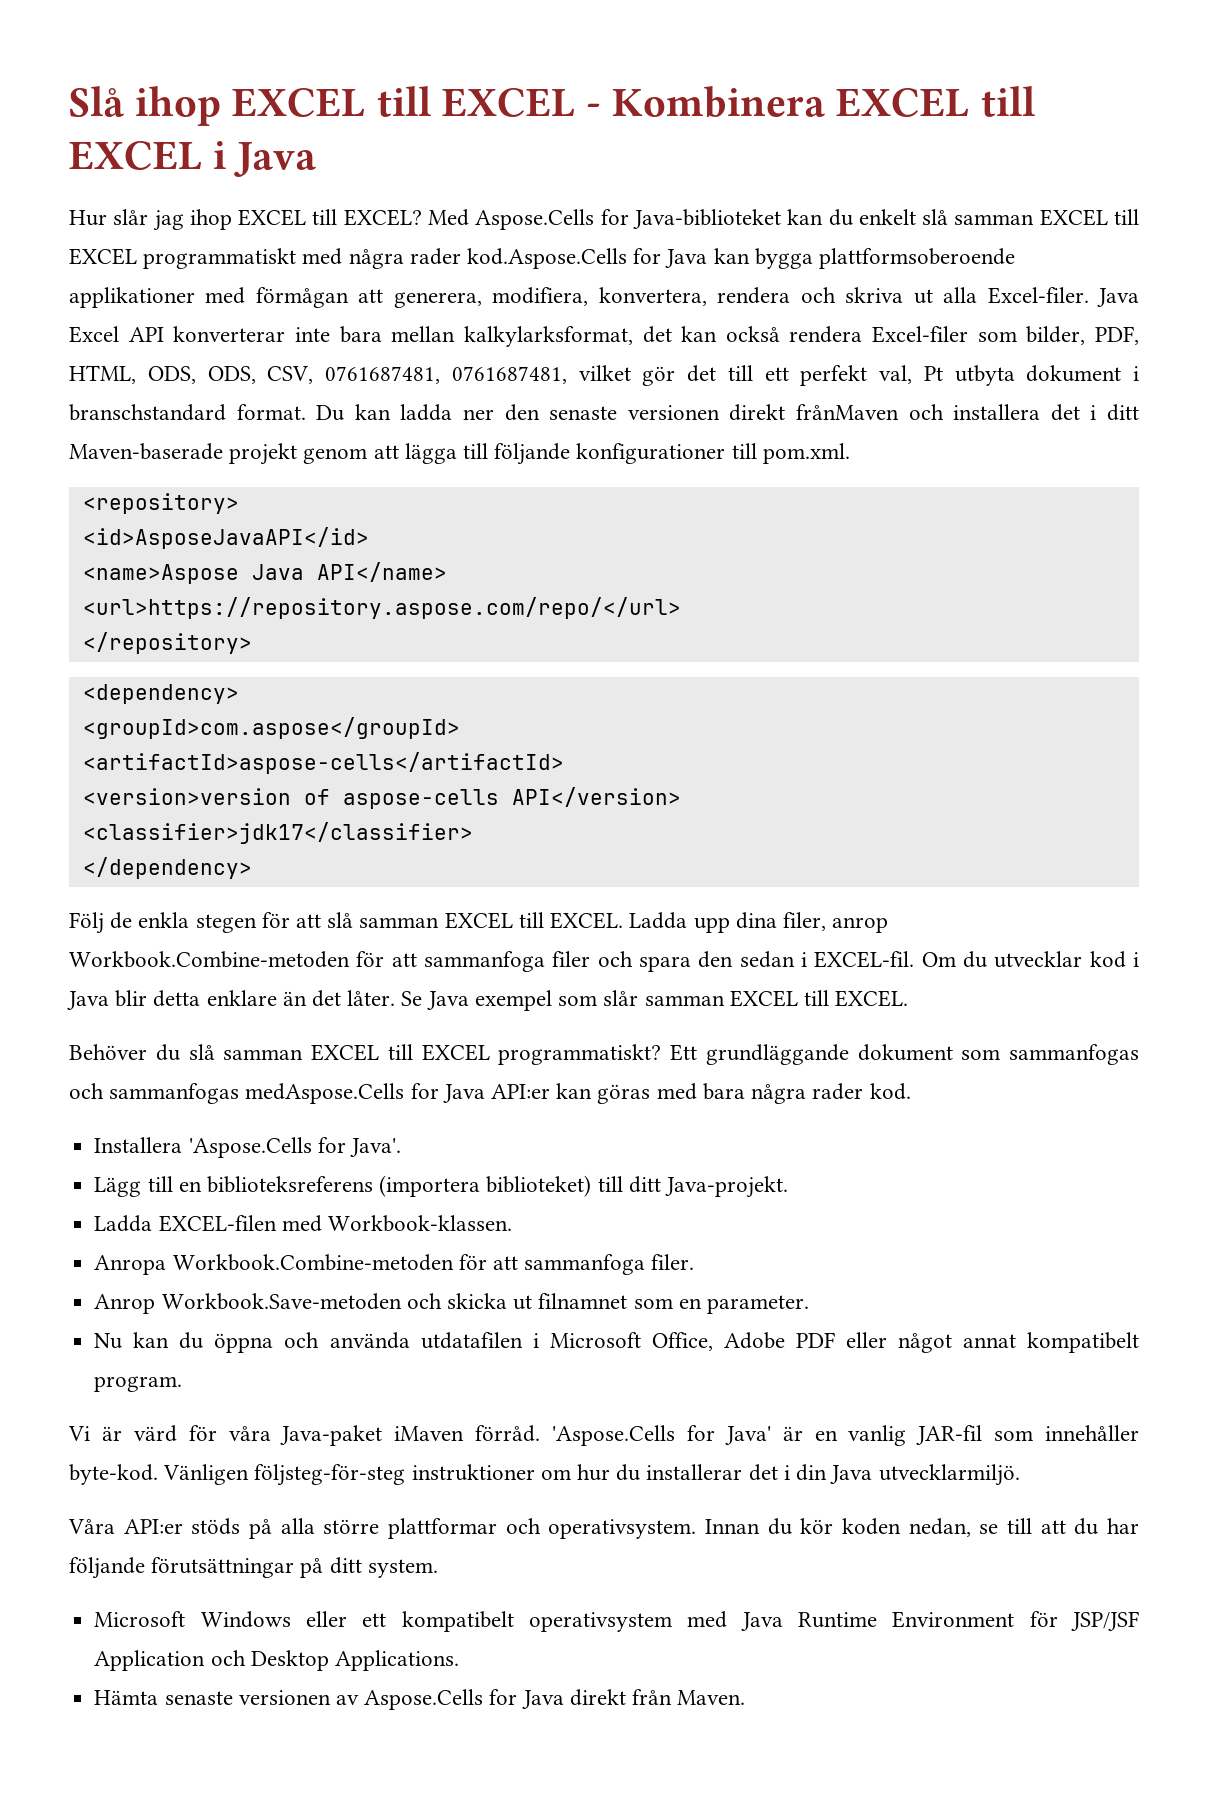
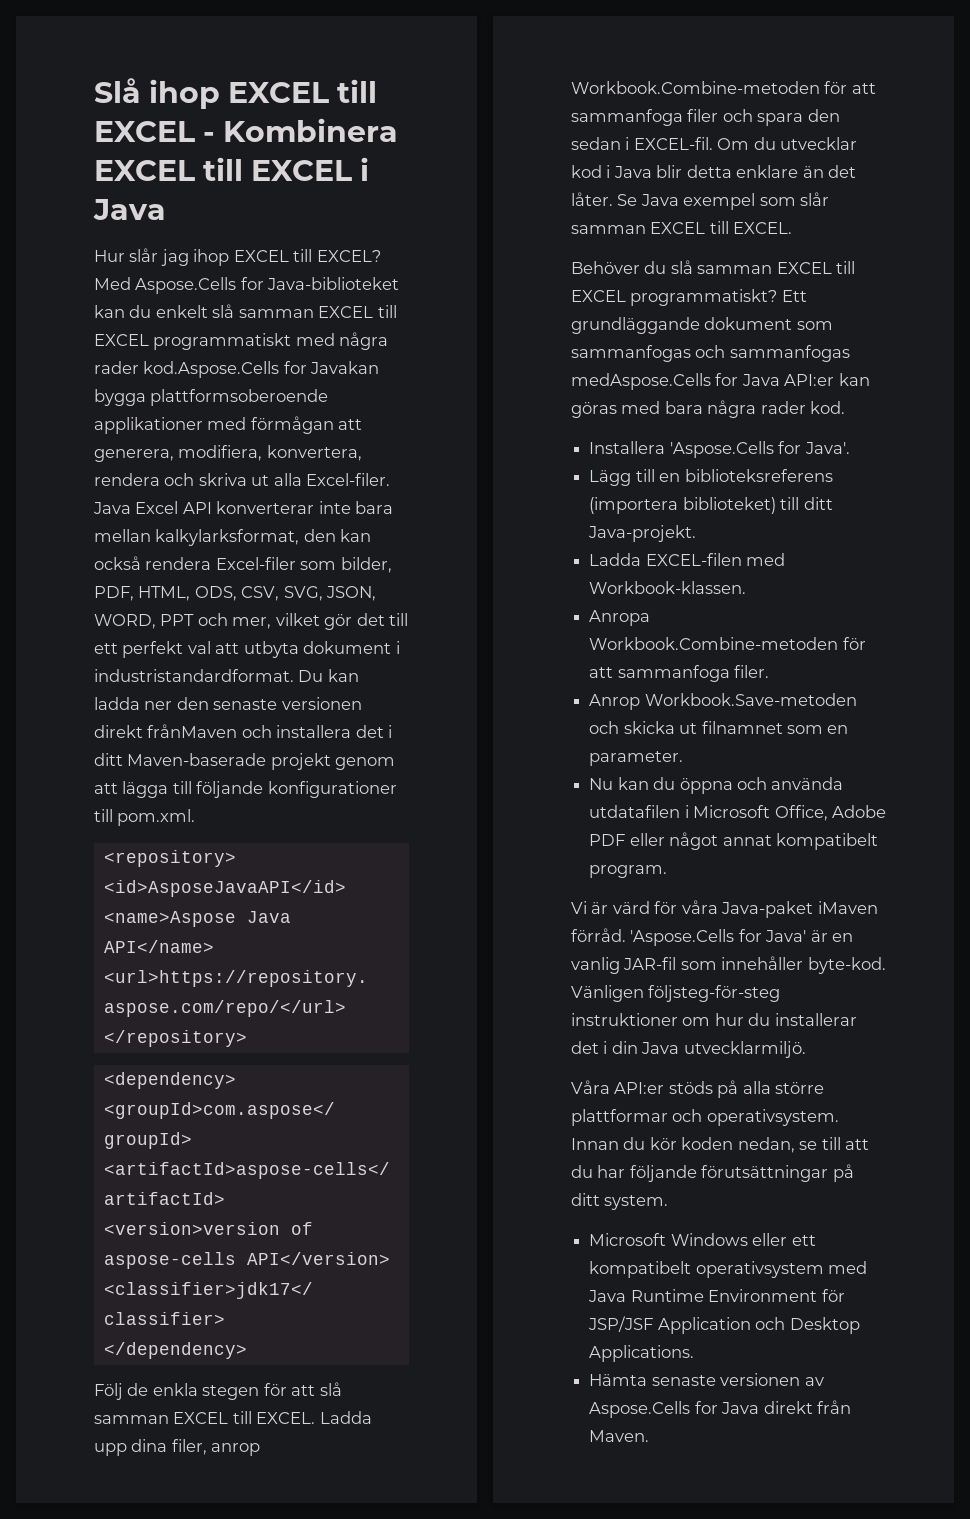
[665,248,750,268] Java kan -> [310,361,380,374] Javakan
[642,326,672,343] det -> [303,529,336,542] den
[207,366,567,384] ODS, CSV, 0761687481, 0761687481, -> [241,586,377,601] [94,613,272,629] CSV, SVG, JSON, WORD, PPT och mer,
[879,365,943,384] val, Pt -> [187,641,240,654] val att
[69,404,306,421] branschstandard format. -> [94,669,294,682] industristandardformat.

